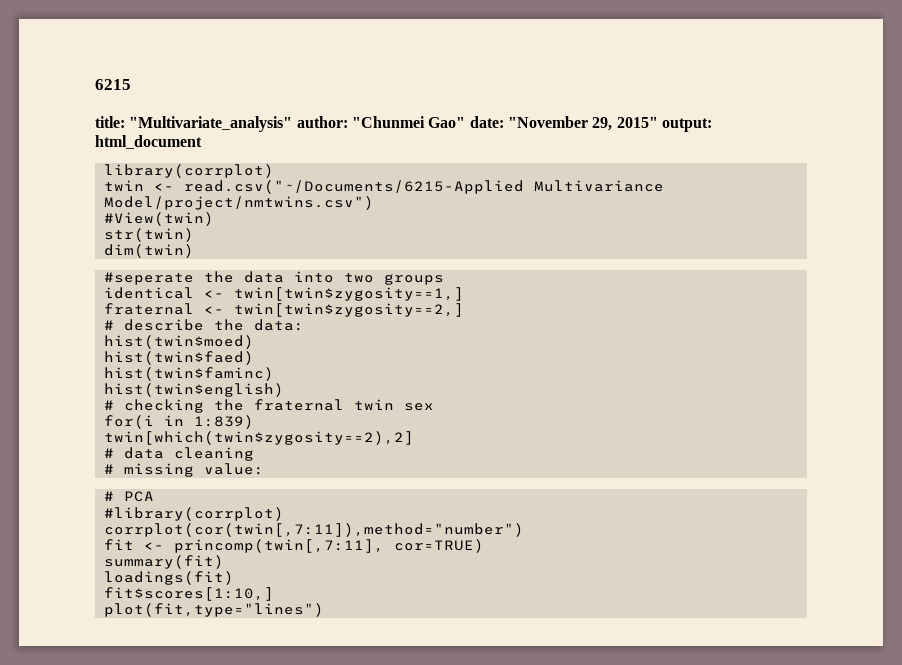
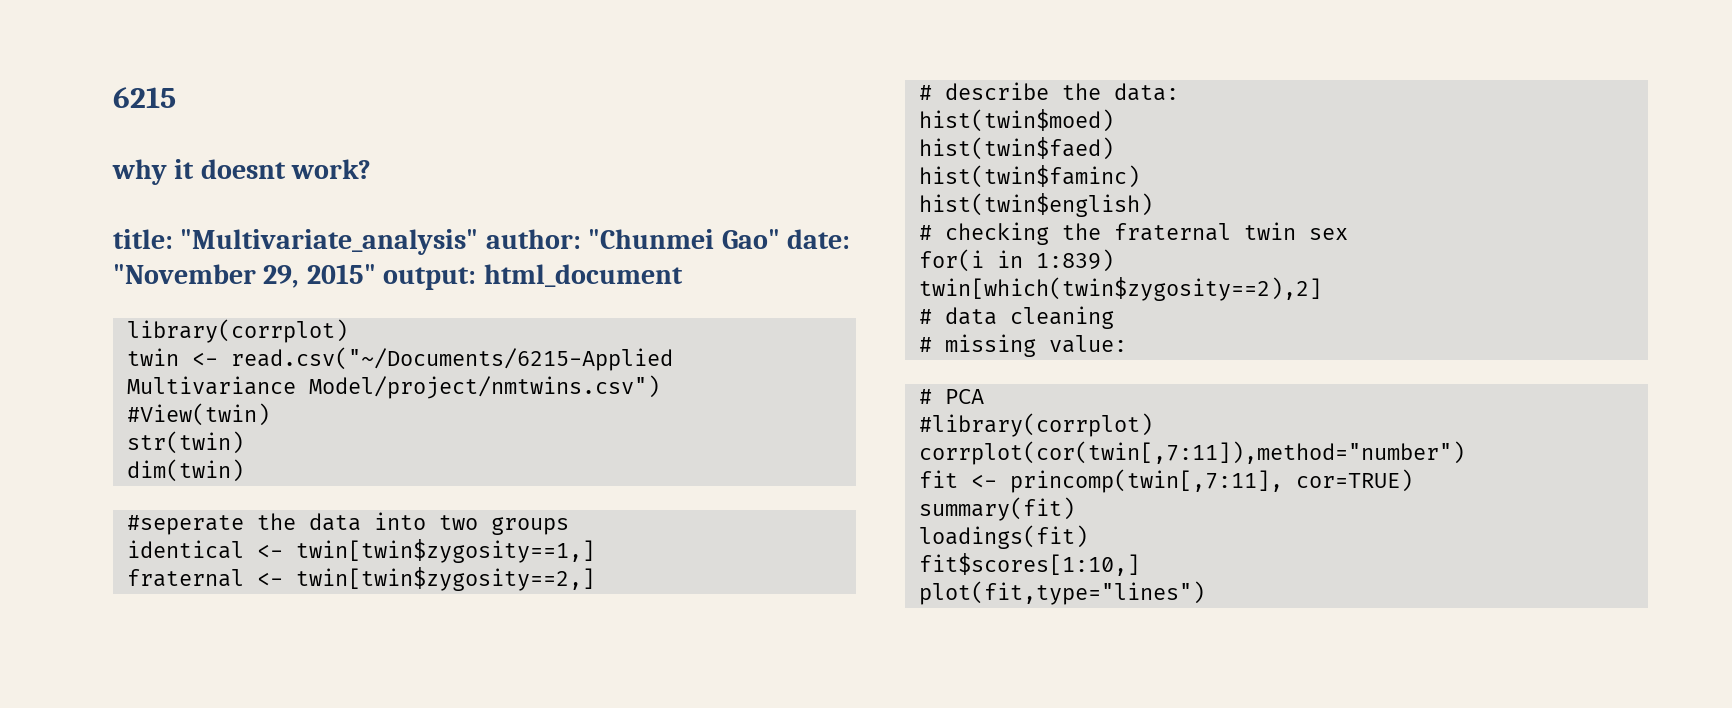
(131, 84) none -> [112,159,372,185] // why it doesnt work?

